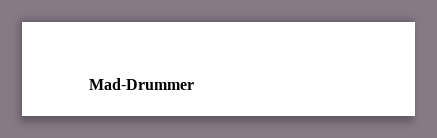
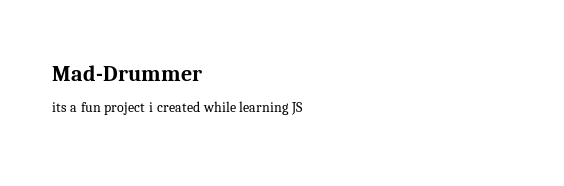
(194, 84) none -> [52,101,304,115] // its a fun project i created while learning JS

